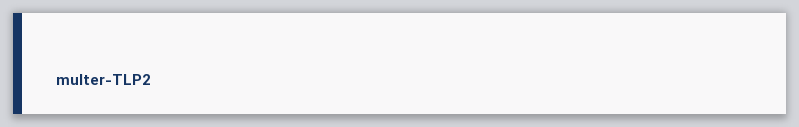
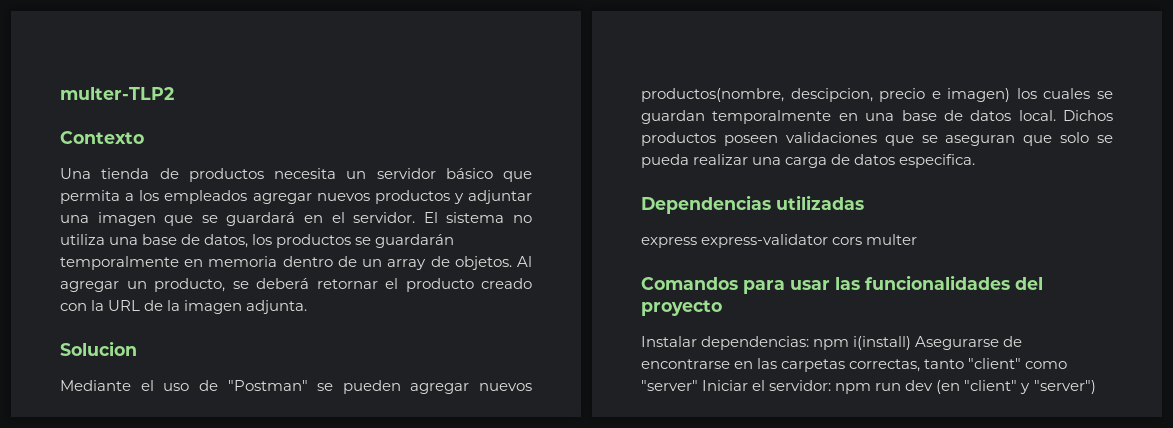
(151, 79) none -> [60,131,144,144] [60,168,532,182] [60,190,532,204] [60,212,533,226] [60,234,455,248] [60,256,532,270] [60,278,532,292] [60,300,308,314] [60,341,137,356] [60,380,532,394] [641,88,1113,102] [641,110,1113,124] [641,132,1113,146] [641,154,976,168] [641,195,864,214] [641,234,918,248] [641,275,1043,294] [641,300,722,316] [641,336,1023,350] [641,358,1068,372] [641,380,1096,394] // Contexto // Una tienda de productos necesita un servidor básico que permita a los empleados agregar nuevos productos y adjuntar una imagen que se guardará en el servidor. El sistema no utiliza una base de datos, los productos se guardarán temporalmente en memoria dentro de un array de objetos. Al agregar un producto, se deberá retornar el producto creado con la URL de la imagen adjunta. // Solucion // Mediante el uso de "Postman" se pueden agregar nuevos productos(nombre, descipcion, precio e imagen) los cuales se guardan temporalmente en una base de datos local. Dichos productos poseen validaciones que se aseguran que solo se pueda realizar una carga de datos especifica. // Dependencias utilizadas // express express-validator cors multer // Comandos para usar las funcionalidades del proyecto // Instalar dependencias: npm i(install) Asegurarse de encontrarse en las carpetas correctas, tanto "client" como "server" Iniciar el servidor: npm run dev (en "client" y "server")

